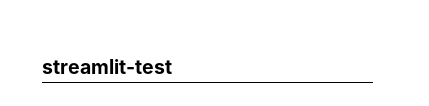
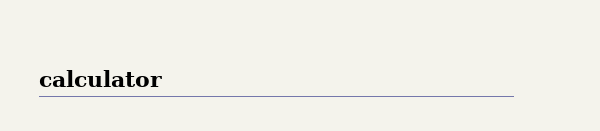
[42,59,172,74] streamlit-test -> [39,70,162,87] calculator

